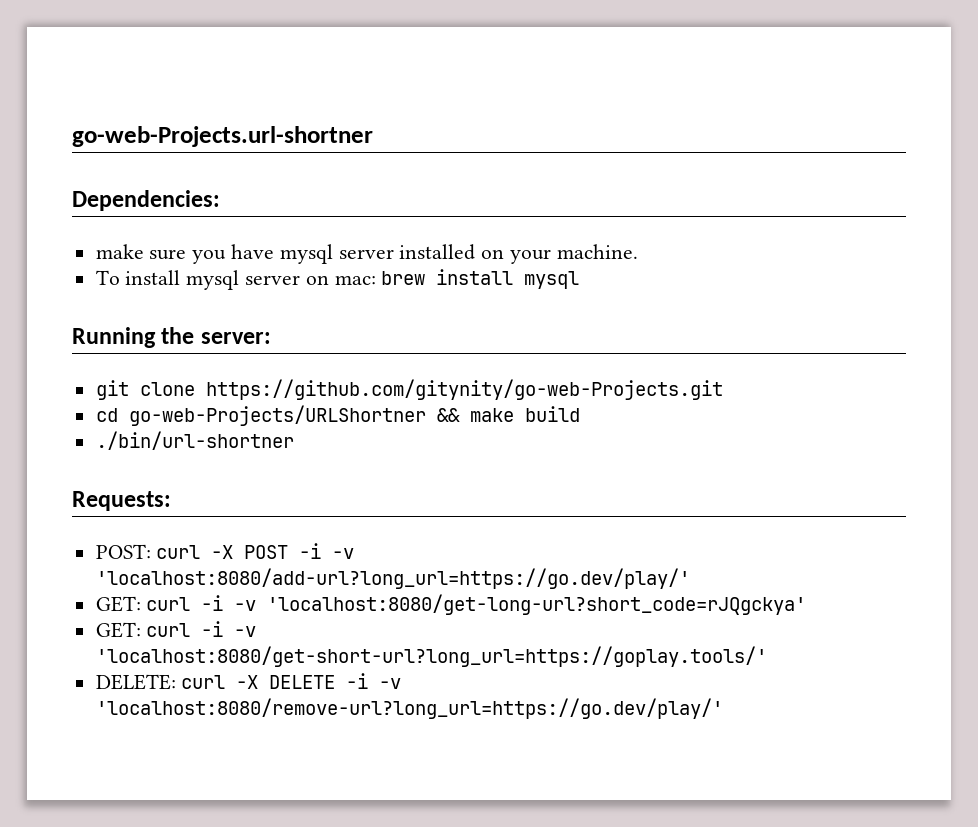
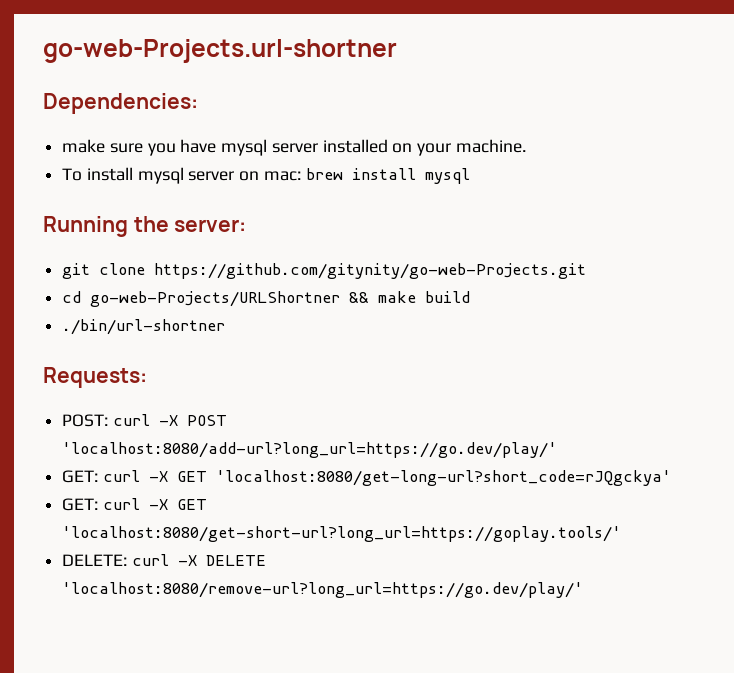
[299,543,355,559] -i -v -> (227, 420) none
[201,595,257,611] -i -v -> [148,471,207,482] -X GET
[201,621,257,637] -i -v -> [148,499,207,510] -X GET
[346,673,402,689] -i -v -> (266, 560) none

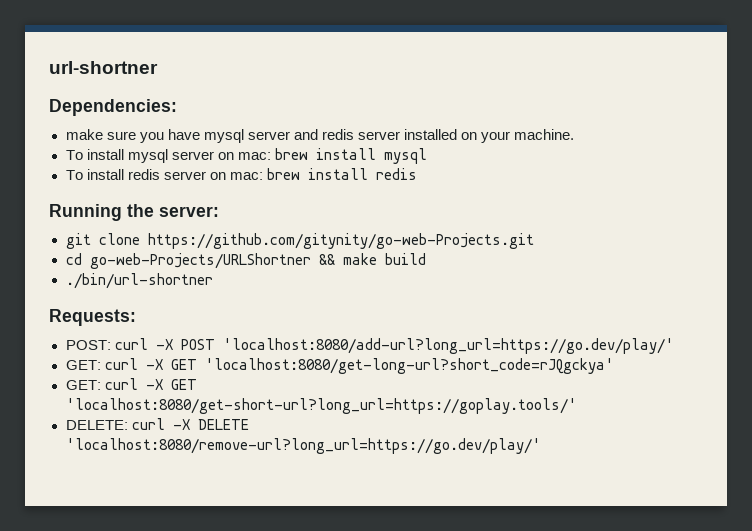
[43,39,397,63] go-web-Projects.url-shortner -> [49,61,158,74] url-shortner
(318, 148) none -> [293,129,400,140] and redis server
(470, 176) none -> [65,168,417,180] // To install redis server on mac: brew install redis

